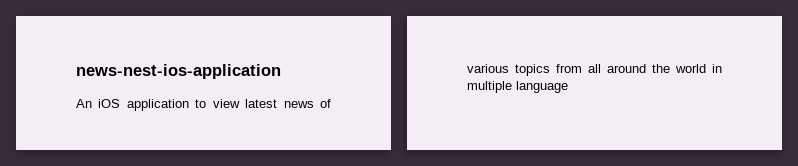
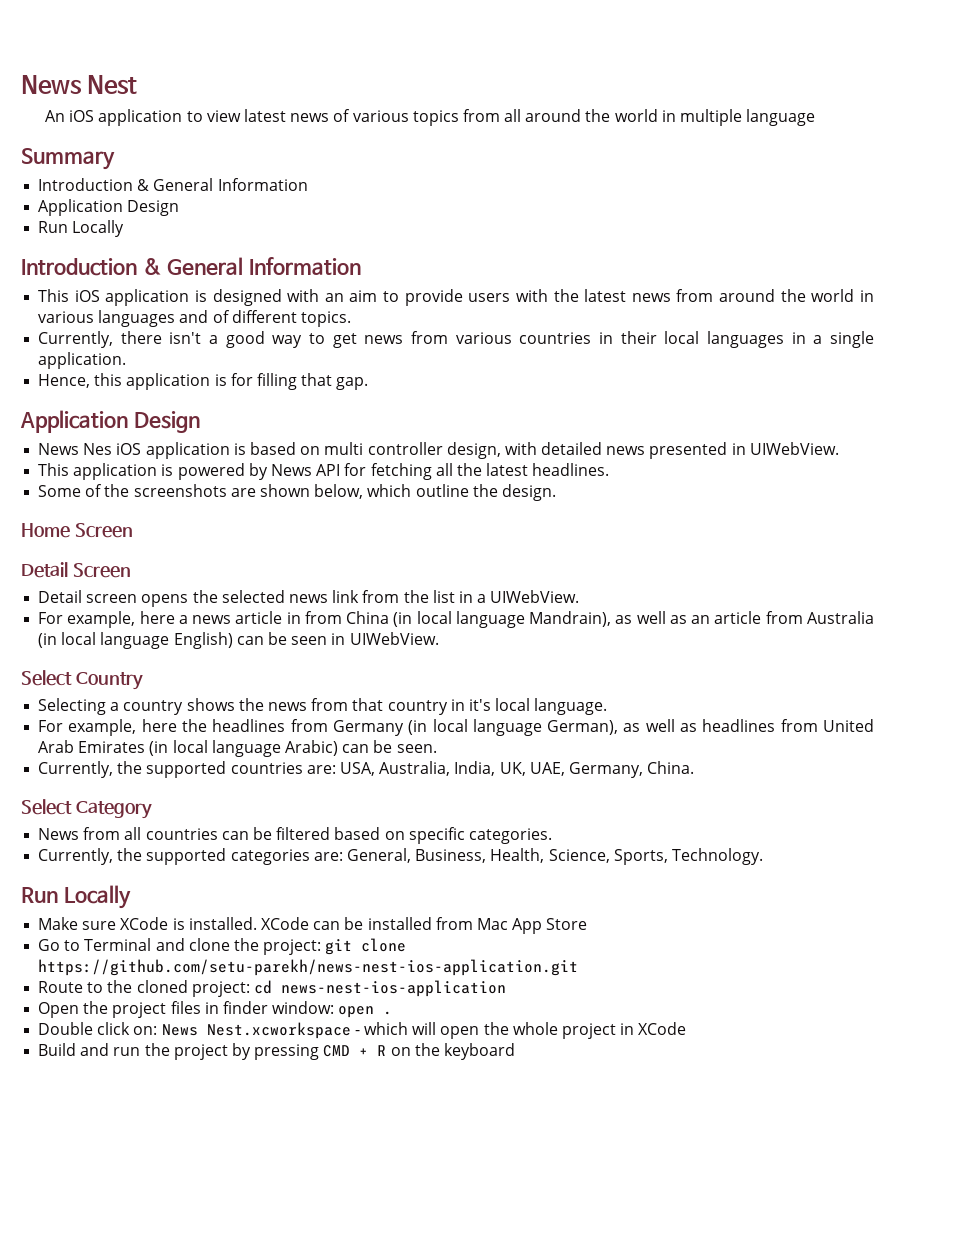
[76,64,281,79] news-nest-ios-application -> [21,75,138,95] News Nest
(568, 87) none -> [21,148,115,170] [38,178,308,191] [38,199,180,216] [38,220,125,237] [21,257,361,276] [38,289,874,306] [38,310,351,327] [38,331,875,348] [38,352,127,369] [38,373,369,390] [20,410,200,433] [38,442,839,459] [38,463,610,480] [38,484,556,501] [21,523,133,538] [21,562,131,578] [38,590,580,607] [38,611,874,628] [38,632,439,649] [21,670,143,690] [38,698,608,715] [38,719,875,736] [38,740,437,757] [38,761,695,778] [21,799,152,819] [38,827,552,844] [38,848,763,865] [21,885,131,909] [38,917,588,934] [38,938,407,955] [38,959,579,976] [38,980,506,997] [38,1001,393,1018] [38,1022,687,1039] [38,1043,515,1060] // Summary // Introduction & General Information // Application Design // Run Locally // Introduction & General Information // This iOS application is designed with an aim to provide users with the latest news from around the world in various languages and of different topics. // Currently, there isn't a good way to get news from various countries in their local languages in a single application. // Hence, this application is for filling that gap. // Application Design // News Nes iOS application is based on multi controller design, with detailed news presented in UIWebView. // This application is powered by News API for fetching all the latest headlines. // Some of the screenshots are shown below, which outline the design. // Home Screen // Detail Screen // Detail screen opens the selected news link from the list in a UIWebView. // For example, here a news article in from China (in local language Mandrain), as well as an article from Australia (in local language English) can be seen in UIWebView. // Select Country // Selecting a country shows the news from that country in it's local language. // For example, here the headlines from Germany (in local language German), as well as headlines from United Arab Emirates (in local language Arabic) can be seen. // Currently, the supported countries are: USA, Australia, India, UK, UAE, Germany, China. // Select Category // News from all countries can be filtered based on specific categories. // Currently, the supported categories are: General, Business, Health, Science, Sports, Technology. // Run Locally // Make sure XCode is installed. XCode can be installed from Mac App Store // Go to Terminal and clone the project: git clone https://github.com/setu-parekh/news-nest-ios-application.git // Route to the cloned project: cd news-nest-ios-application // Open the project files in finder window: open . // Double click on: News Nest.xcworkspace - which will open the whole project in XCode // Build and run the project by pressing CMD + R on the keyboard

